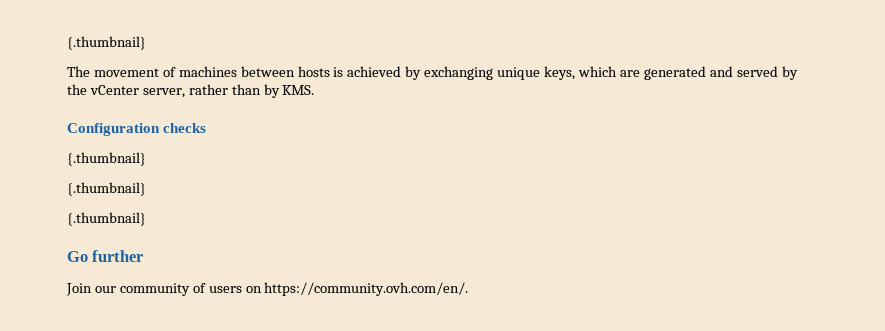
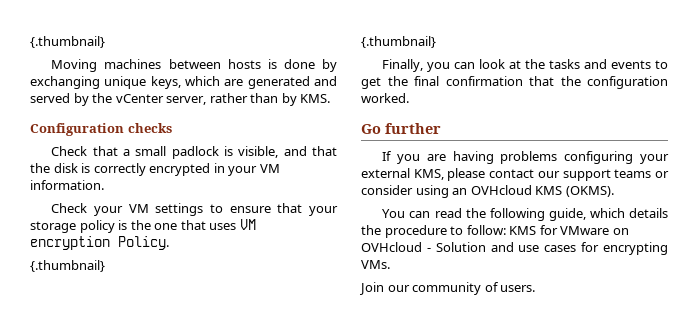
[67,36,146,50] [67,66,176,77] {.thumbnail} // The movement of -> [30,36,105,48] [51,59,98,72] {.thumbnail} // Moving
[347,66,402,77] achieved -> [283,59,315,69] done
[67,152,146,166] [67,182,146,196] [67,212,146,226] [67,250,144,262] {.thumbnail} // {.thumbnail} // {.thumbnail} // Go further -> [51,146,338,159] [30,163,280,176] [30,180,104,190] [51,203,338,216] [30,219,256,233] [30,236,169,250] [30,260,105,272] [361,36,436,48] [382,59,668,72] [361,76,668,89] [361,93,409,103] [361,123,441,134] [382,151,669,164] [361,168,669,181] [361,185,614,198] [382,208,668,221] [361,225,629,238] [361,242,668,255] [361,260,390,269] Check that a small padlock is visible, and that the disk is correctly encrypted in your VM information. // Check your VM settings to ensure that your storage policy is the one that uses VM encryption Policy. // {.thumbnail} // {.thumbnail} // Finally, you can look at the tasks and events to get the final confirmation that the configuration worked. // Go further // If you are having problems configuring your external KMS, please contact our support teams or consider using an OVHcloud KMS (OKMS). // You can read the following guide, which details the procedure to follow: KMS for VMware on OVHcloud - Solution and use cases for encrypting VMs.
[208,282,469,296] users on https://community.ovh.com/en/. -> [500,285,536,292] users.

